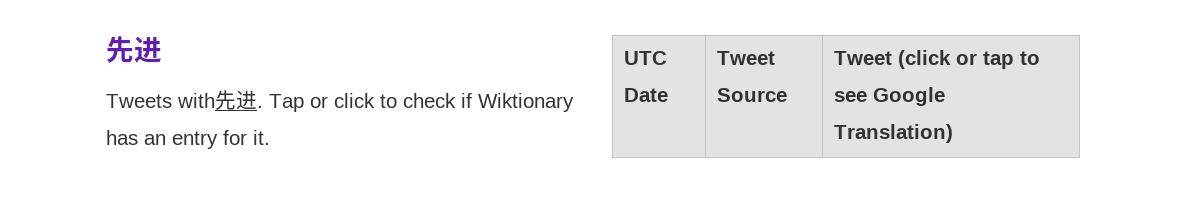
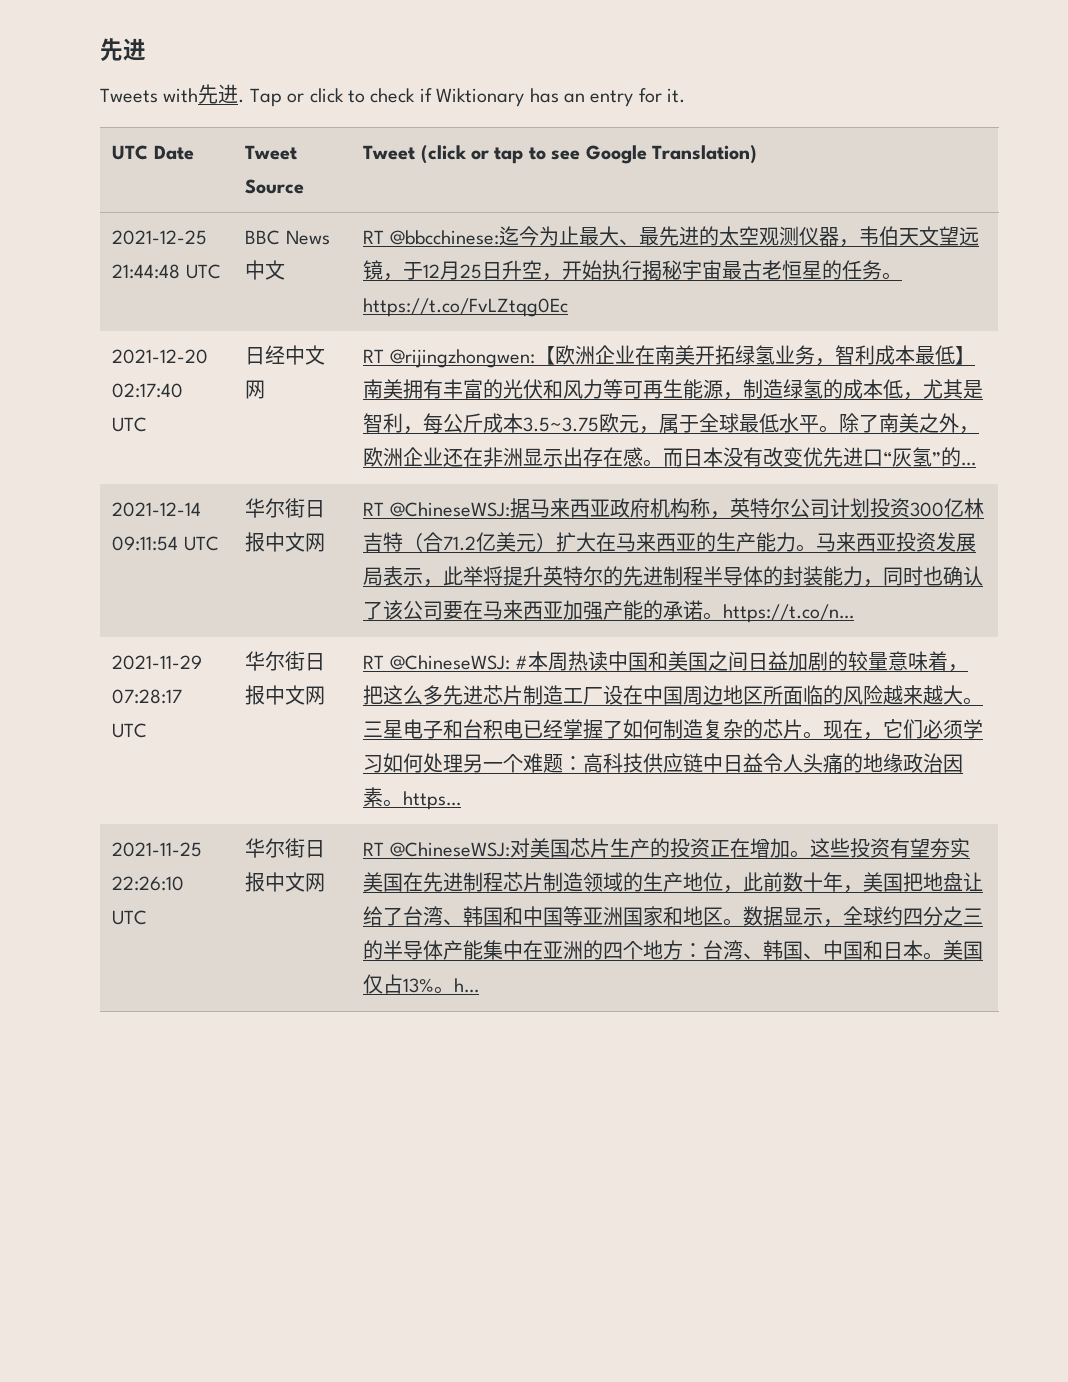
(954, 133) none -> [112,230,208,245] [112,264,221,279] [245,230,330,245] [245,260,286,280] [363,226,979,247] [363,260,903,281] [363,298,569,317] [112,349,209,364] [112,383,184,398] [112,417,148,432] [245,345,326,365] [245,380,266,399] [363,345,975,368] [363,379,984,400] [363,413,980,434] [363,447,977,467] [112,502,202,517] [112,536,219,551] [245,498,326,518] [245,532,326,552] [363,498,984,519] [363,532,977,552] [363,566,984,587] [363,600,855,623] [112,655,203,670] [112,689,183,704] [112,723,148,738] [245,651,326,671] [245,685,326,705] [363,651,969,672] [363,685,984,705] [363,719,984,740] [363,753,964,774] [363,787,462,810] [112,842,203,857] [112,876,185,891] [112,910,148,925] [245,838,326,858] [245,872,326,892] [363,838,970,858] [363,872,984,893] [363,906,984,927] [363,940,984,960] [363,974,480,994] // 2021-12-25 21:44:48 UTC | BBC News中文 | RT @bbcchinese:迄今为止最大、最先进的太空观测仪器，韦伯天文望远镜，于12月25日升空，开始执行揭秘宇宙最古老恒星的任务。https://t.co/FvLZtqg0Ec // 2021-12-20 02:17:40 UTC | 日经中文网 | RT @rijingzhongwen:【欧洲企业在南美开拓绿氢业务，智利成本最低】南美拥有丰富的光伏和风力等可再生能源，制造绿氢的成本低，尤其是智利，每公斤成本3.5~3.75欧元，属于全球最低水平。除了南美之外，欧洲企业还在非洲显示出存在感。而日本没有改变优先进口“灰氢”的… // 2021-12-14 09:11:54 UTC | 华尔街日报中文网 | RT @ChineseWSJ:据马来西亚政府机构称，英特尔公司计划投资300亿林吉特（合71.2亿美元）扩大在马来西亚的生产能力。马来西亚投资发展局表示，此举将提升英特尔的先进制程半导体的封装能力，同时也确认了该公司要在马来西亚加强产能的承诺。https://t.co/n… // 2021-11-29 07:28:17 UTC | 华尔街日报中文网 | RT @ChineseWSJ: #本周热读中国和美国之间日益加剧的较量意味着，把这么多先进芯片制造工厂设在中国周边地区所面临的风险越来越大。三星电子和台积电已经掌握了如何制造复杂的芯片。现在，它们必须学习如何处理另一个难题：高科技供应链中日益令人头痛的地缘政治因素。https… // 2021-11-25 22:26:10 UTC | 华尔街日报中文网 | RT @ChineseWSJ:对美国芯片生产的投资正在增加。这些投资有望夯实美国在先进制程芯片制造领域的生产地位，此前数十年，美国把地盘让给了台湾、韩国和中国等亚洲国家和地区。数据显示，全球约四分之三的半导体产能集中在亚洲的四个地方：台湾、韩国、中国和日本。美国仅占13%。h…

